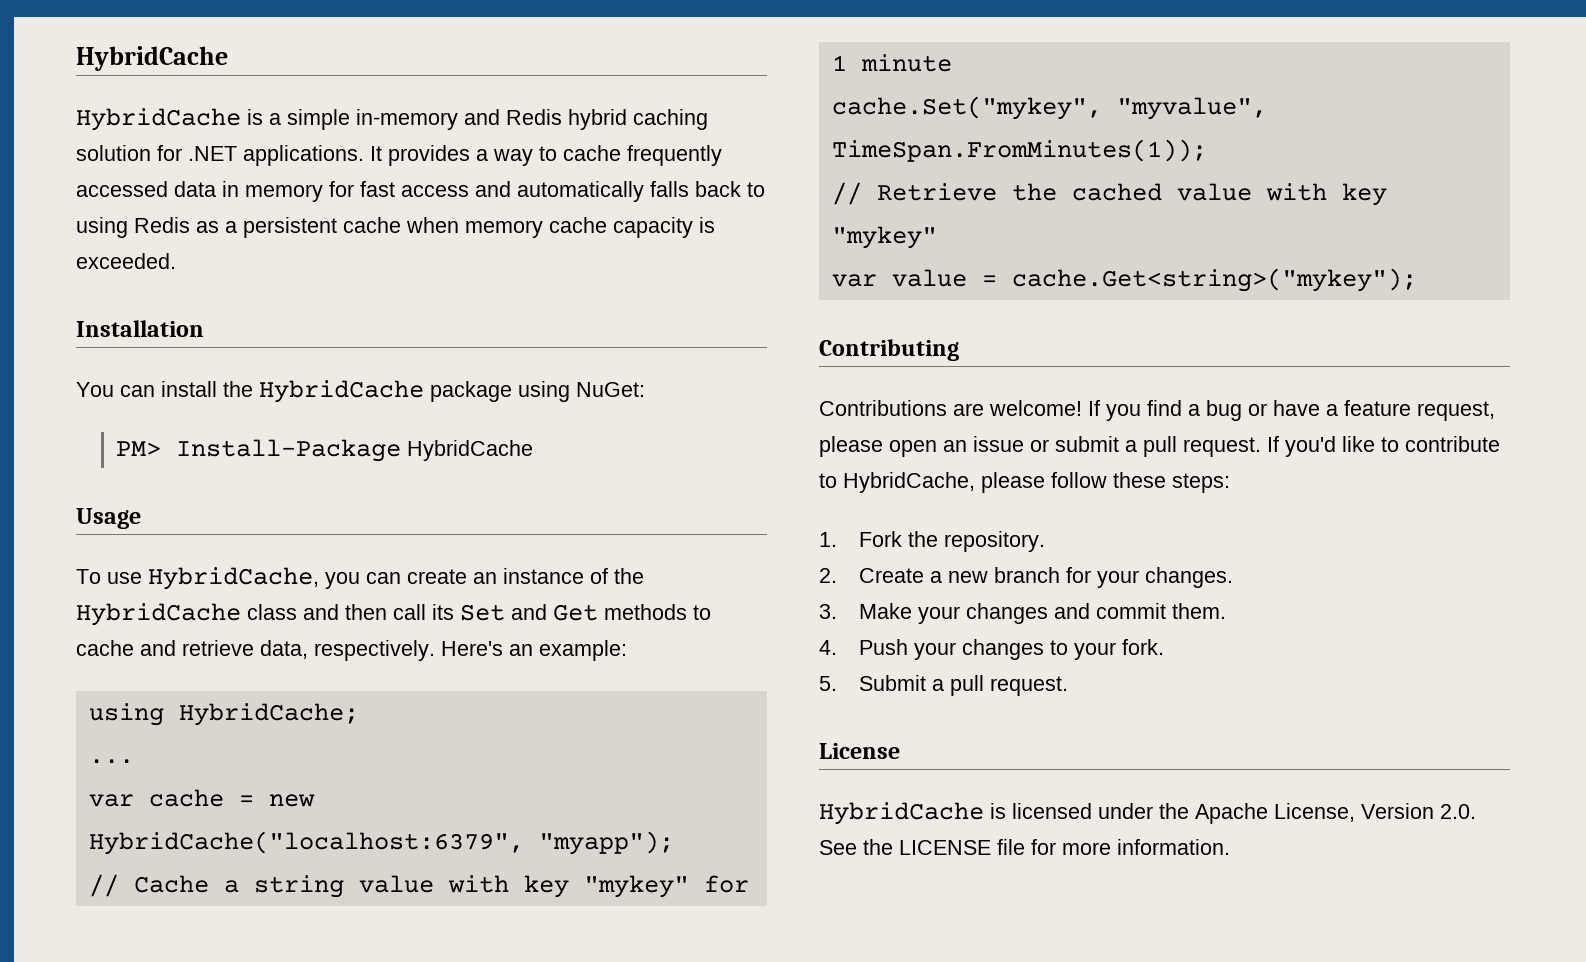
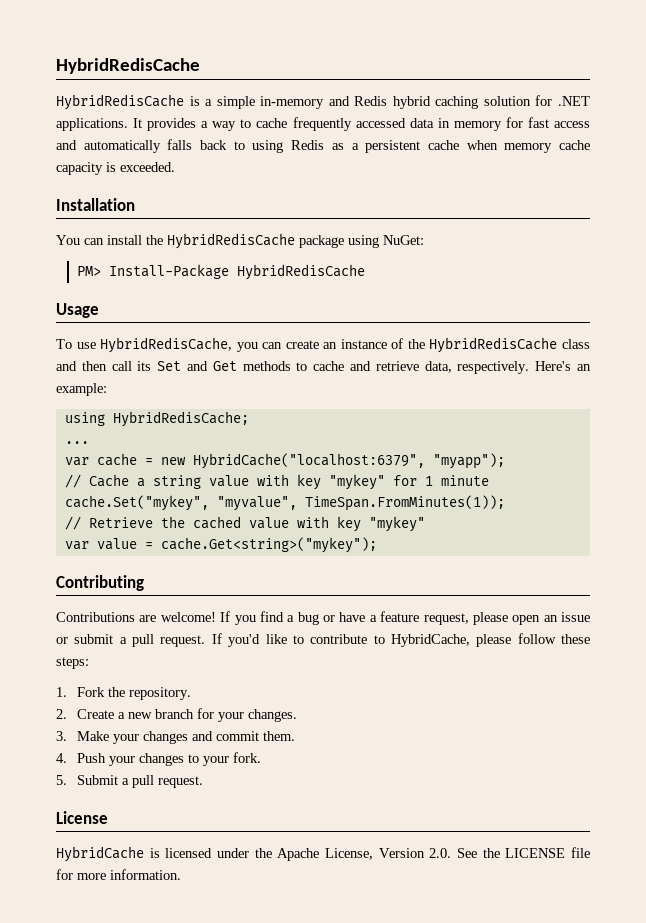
[76,46,228,71] [76,108,241,131] HybridCache // HybridCache -> [56,58,200,74] [56,94,184,110] HybridRedisCache // HybridRedisCache
[259,380,424,403] HybridCache -> [167,233,295,249] HybridRedisCache
[407,440,534,461] HybridCache -> [236,264,365,280] HybridRedisCache
[148,567,319,590] HybridCache, -> [100,337,233,353] HybridRedisCache,
[76,603,241,626] HybridCache -> [429,337,558,353] HybridRedisCache
[178,703,359,726] HybridCache; -> [112,411,249,427] HybridRedisCache;

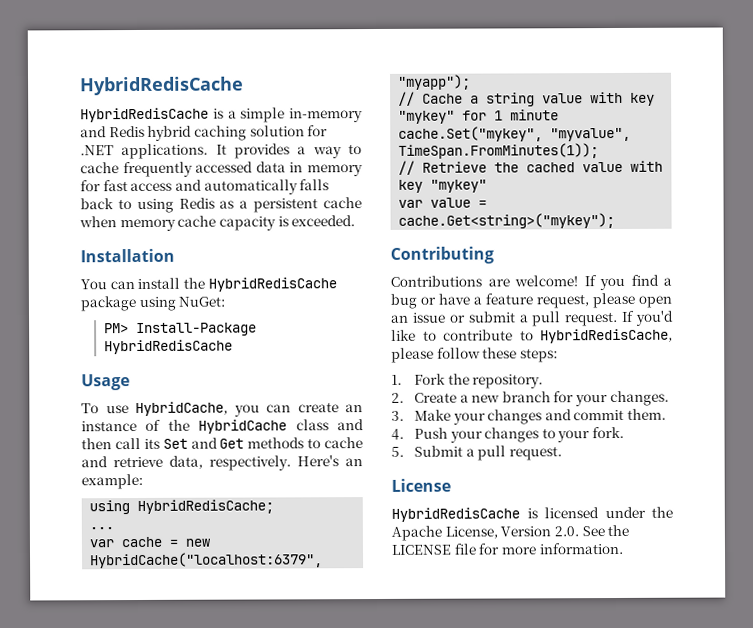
[100,337,233,353] HybridRedisCache, -> [135,401,228,417] HybridCache,
[429,337,558,353] HybridRedisCache -> [198,419,288,434] HybridCache
[390,634,470,647] HybridCache, -> [540,328,673,344] HybridRedisCache,
[56,846,144,862] HybridCache -> [391,507,520,522] HybridRedisCache

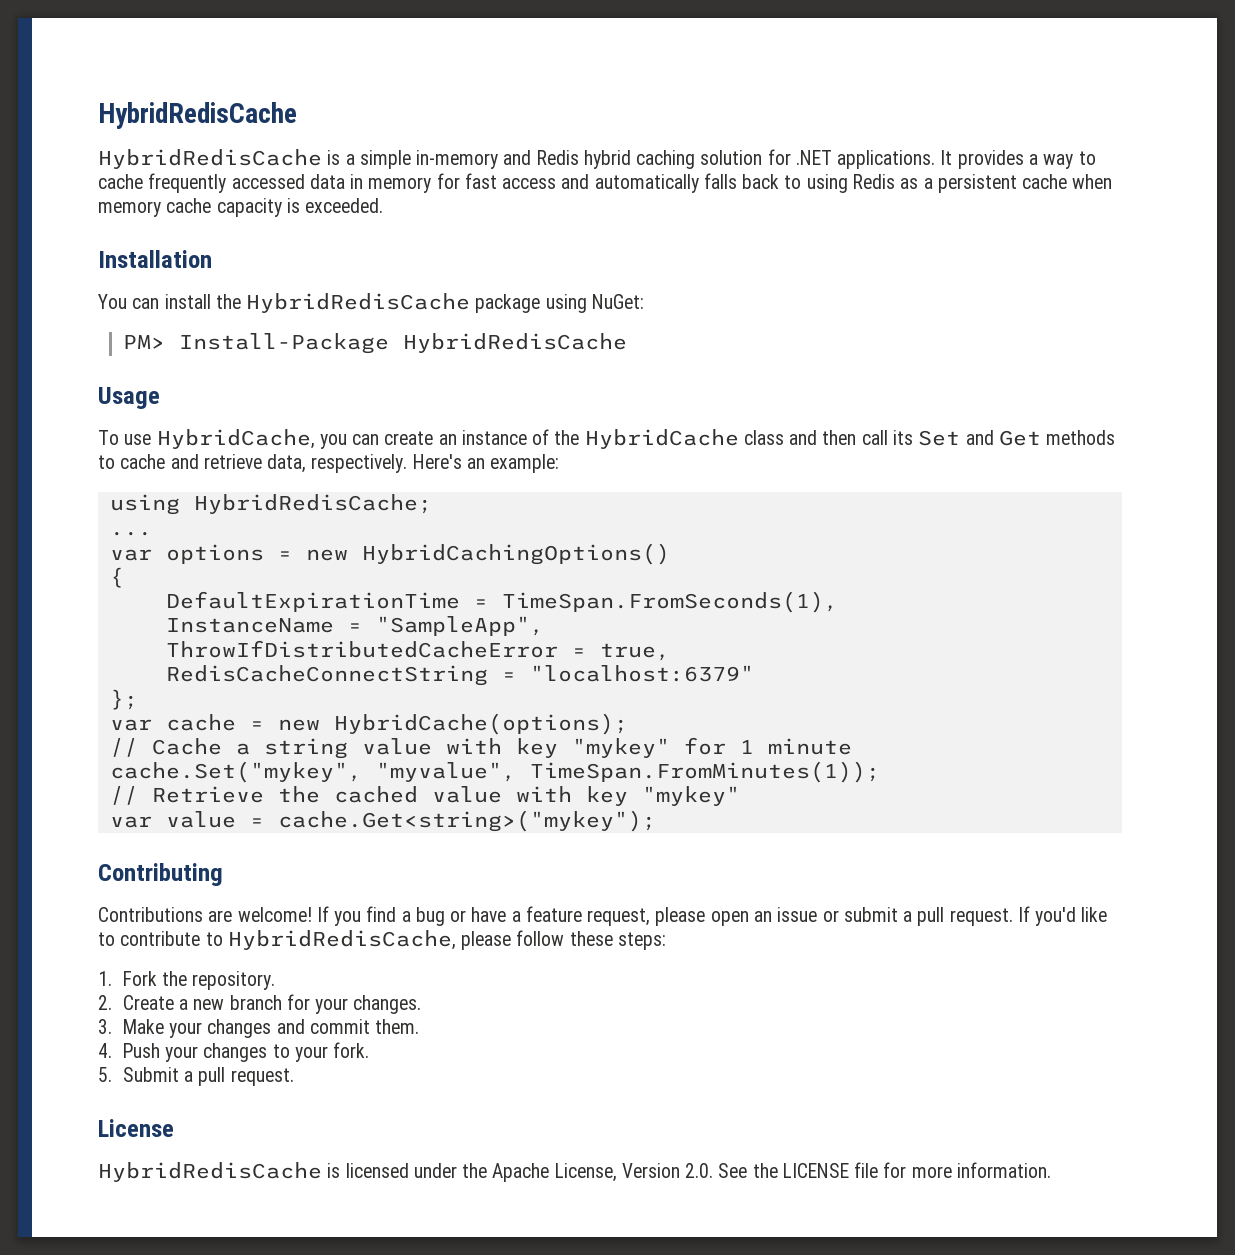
(115, 528) none -> [109,543,670,565] [109,567,124,588] [165,591,838,613] [165,616,544,636] [165,640,670,661] [165,665,754,686] [109,689,138,710] // var options = new HybridCachingOptions() // { // DefaultExpirationTime = TimeSpan.FromSeconds(1), // InstanceName = "SampleApp", // ThrowIfDistributedCacheError = true, // RedisCacheConnectString = "localhost:6379" // };
[89,552,324,569] [397,74,472,90] HybridCache("localhost:6379", "myapp"); -> [333,713,628,735] HybridCache(options);

